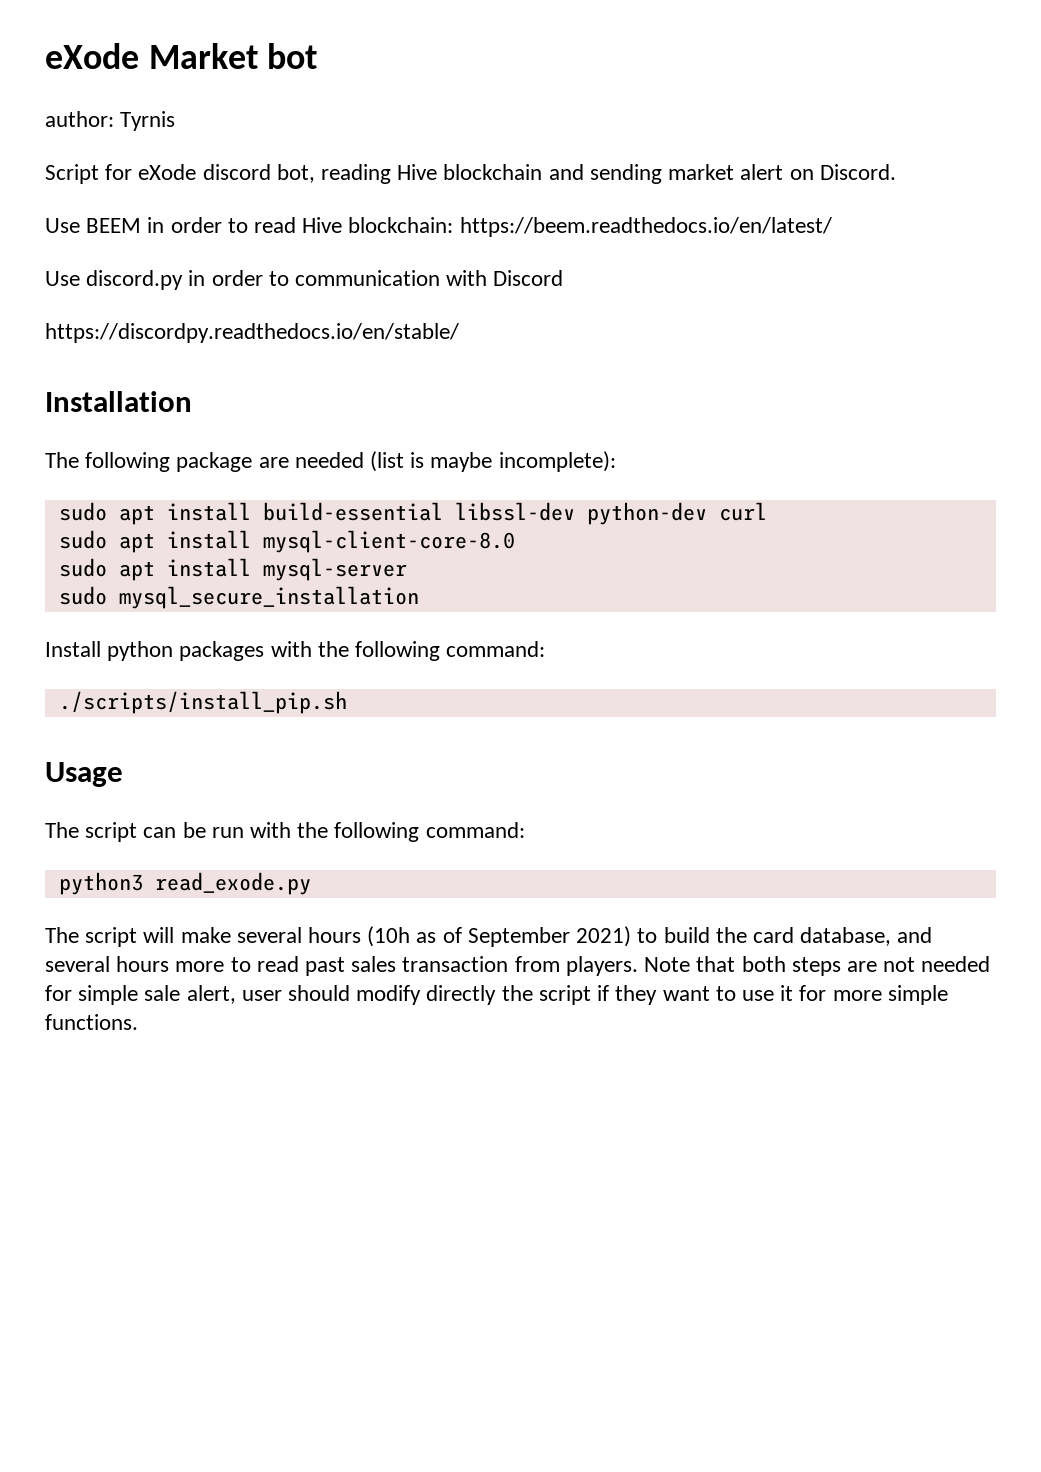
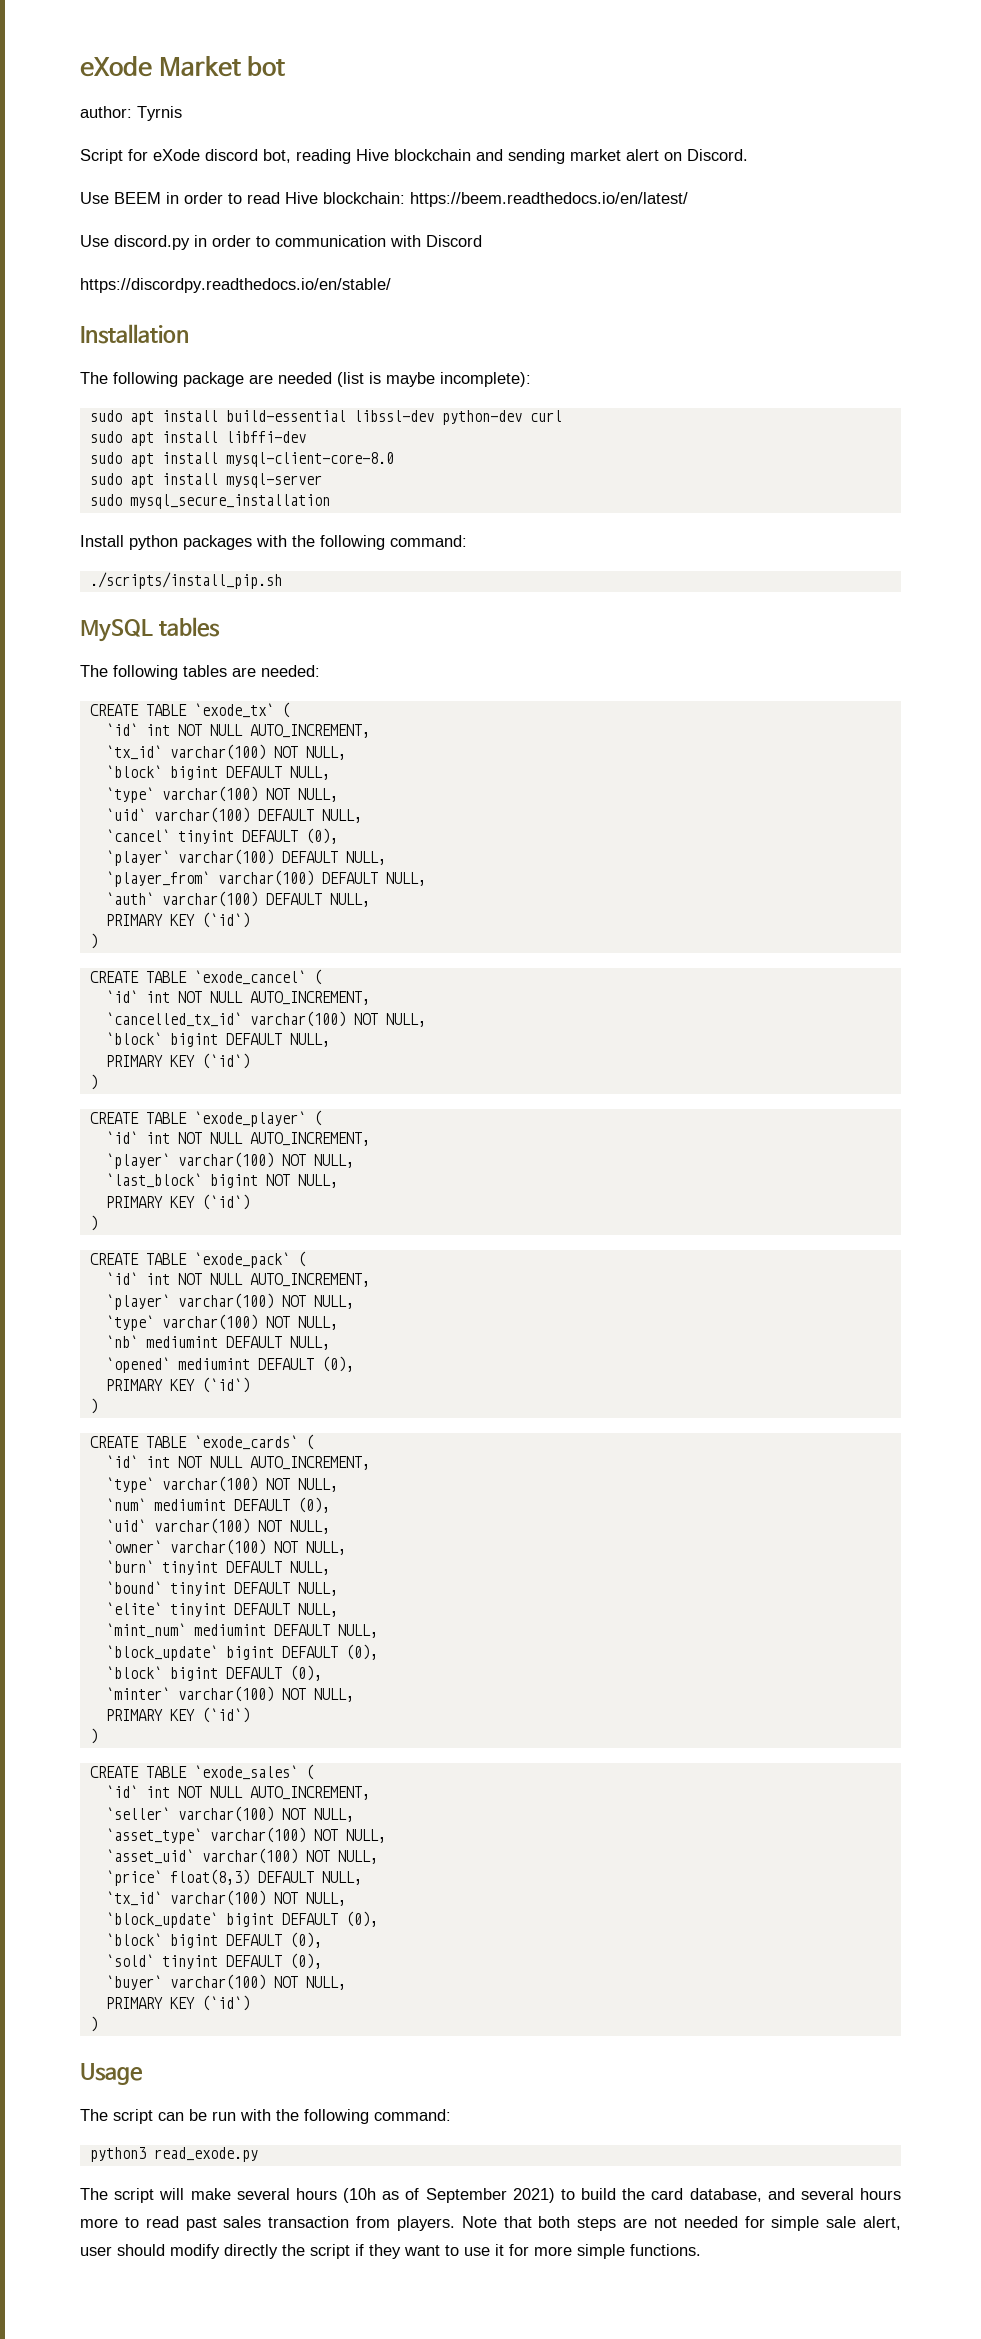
(767, 511) none -> [89,431,306,446] // sudo apt install libffi-dev
(347, 702) none -> [80,617,220,642] [80,665,320,680] [89,702,290,718] [105,723,370,738] [105,744,346,760] [105,765,330,780] [105,786,338,803] [105,807,362,823] [105,828,338,844] [105,849,386,866] [105,870,426,887] [105,891,370,907] [105,912,250,928] [89,933,98,949] [89,969,322,985] [105,990,370,1005] [105,1011,426,1027] [105,1032,330,1047] [105,1053,250,1069] [89,1074,98,1090] [89,1110,322,1127] [105,1131,370,1146] [105,1152,354,1169] [105,1173,338,1188] [105,1194,250,1210] [89,1215,98,1231] [89,1251,306,1268] [105,1272,370,1287] [105,1293,354,1310] [105,1314,338,1331] [105,1335,330,1350] [105,1356,354,1373] [105,1377,250,1393] [89,1398,98,1414] [89,1434,314,1450] [105,1455,370,1470] [105,1476,338,1493] [105,1497,330,1513] [105,1518,330,1534] [105,1539,346,1555] [105,1560,330,1575] [105,1581,338,1596] [105,1602,338,1617] [105,1623,378,1638] [105,1644,378,1661] [105,1665,322,1681] [105,1686,354,1702] [105,1707,250,1723] [89,1728,98,1744] [89,1764,314,1780] [105,1785,370,1800] [105,1806,354,1822] [105,1827,386,1844] [105,1848,378,1864] [105,1869,362,1886] [105,1890,346,1906] [105,1911,378,1928] [105,1932,322,1948] [105,1953,322,1969] [105,1974,346,1990] [105,1995,250,2011] [89,2016,98,2032] // MySQL tables // The following tables are needed: // CREATE TABLE `exode_tx` ( // `id` int NOT NULL AUTO_INCREMENT, // `tx_id` varchar(100) NOT NULL, // `block` bigint DEFAULT NULL, // `type` varchar(100) NOT NULL, // `uid` varchar(100) DEFAULT NULL, // `cancel` tinyint DEFAULT (0), // `player` varchar(100) DEFAULT NULL, // `player_from` varchar(100) DEFAULT NULL, // `auth` varchar(100) DEFAULT NULL, // PRIMARY KEY (`id`) // ) // CREATE TABLE `exode_cancel` ( // `id` int NOT NULL AUTO_INCREMENT, // `cancelled_tx_id` varchar(100) NOT NULL, // `block` bigint DEFAULT NULL, // PRIMARY KEY (`id`) // ) // CREATE TABLE `exode_player` ( // `id` int NOT NULL AUTO_INCREMENT, // `player` varchar(100) NOT NULL, // `last_block` bigint NOT NULL, // PRIMARY KEY (`id`) // ) // CREATE TABLE `exode_pack` ( // `id` int NOT NULL AUTO_INCREMENT, // `player` varchar(100) NOT NULL, // `type` varchar(100) NOT NULL, // `nb` mediumint DEFAULT NULL, // `opened` mediumint DEFAULT (0), // PRIMARY KEY (`id`) // ) // CREATE TABLE `exode_cards` ( // `id` int NOT NULL AUTO_INCREMENT, // `type` varchar(100) NOT NULL, // `num` mediumint DEFAULT (0), // `uid` varchar(100) NOT NULL, // `owner` varchar(100) NOT NULL, // `burn` tinyint DEFAULT NULL, // `bound` tinyint DEFAULT NULL, // `elite` tinyint DEFAULT NULL, // `mint_num` mediumint DEFAULT NULL, // `block_update` bigint DEFAULT (0), // `block` bigint DEFAULT (0), // `minter` varchar(100) NOT NULL, // PRIMARY KEY (`id`) // ) // CREATE TABLE `exode_sales` ( // `id` int NOT NULL AUTO_INCREMENT, // `seller` varchar(100) NOT NULL, // `asset_type` varchar(100) NOT NULL, // `asset_uid` varchar(100) NOT NULL, // `price` float(8,3) DEFAULT NULL, // `tx_id` varchar(100) NOT NULL, // `block_update` bigint DEFAULT (0), // `block` bigint DEFAULT (0), // `sold` tinyint DEFAULT (0), // `buyer` varchar(100) NOT NULL, // PRIMARY KEY (`id`) // )

